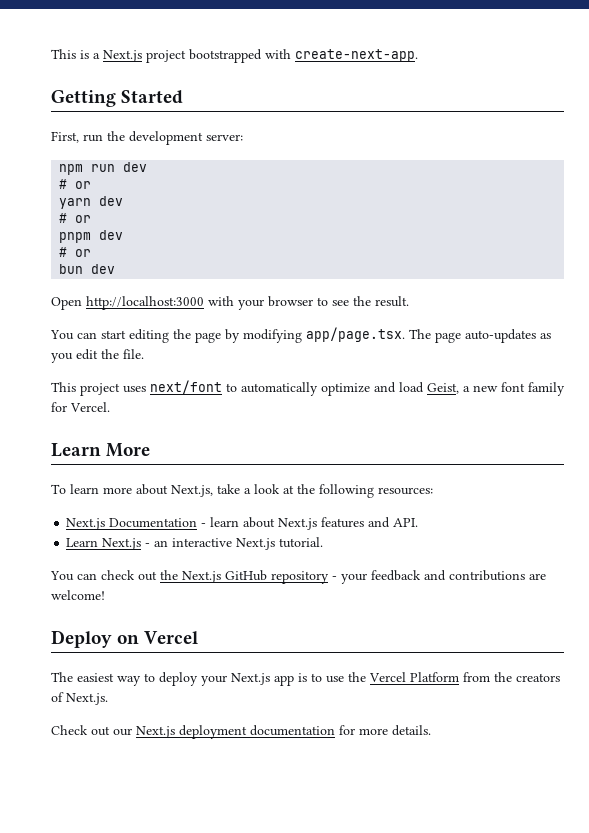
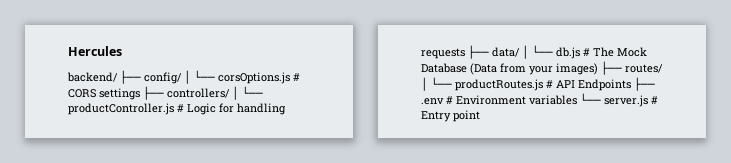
[51,49,418,63] [51,90,184,107] [51,131,243,145] [59,162,148,175] [59,179,92,189] [59,196,124,209] [59,213,92,223] [59,230,124,243] [59,247,92,257] [59,264,116,274] [51,296,409,310] [50,327,551,343] [51,349,144,363] [51,380,565,396] [51,402,110,412] [51,443,151,457] [51,484,433,498] [66,517,419,530] [66,537,324,550] [50,570,546,584] [51,590,105,600] [51,630,199,648] [51,672,560,686] [51,692,108,705] [51,725,431,739] This is a Next.js project bootstrapped with create-next-app. // Getting Started // First, run the development server: // npm run dev // # or // yarn dev // # or // pnpm dev // # or // bun dev // Open http://localhost:3000 with your browser to see the result. // You can start editing the page by modifying app/page.tsx. The page auto-updates as you edit the file. // This project uses next/font to automatically optimize and load Geist, a new font family for Vercel. // Learn More // To learn more about Next.js, take a look at the following resources: // Next.js Documentation - learn about Next.js features and API. // Learn Next.js - an interactive Next.js tutorial. // You can check out the Next.js GitHub repository - your feedback and contributions are welcome! // Deploy on Vercel // The easiest way to deploy your Next.js app is to use the Vercel Platform from the creators of Next.js. // Check out our Next.js deployment documentation for more details. -> [68,46,122,56] [67,70,300,84] [68,86,263,100] [68,103,286,115] [421,45,647,59] [421,61,663,75] [421,77,655,91] [421,93,658,107] [421,110,480,122] Hercules // backend/ ├── config/ │ └── corsOptions.js # CORS settings ├── controllers/ │ └── productController.js # Logic for handling requests ├── data/ │ └── db.js # The Mock Database (Data from your images) ├── routes/ │ └── productRoutes.js # API Endpoints ├── .env # Environment variables └── server.js # Entry point

